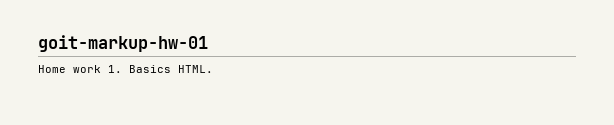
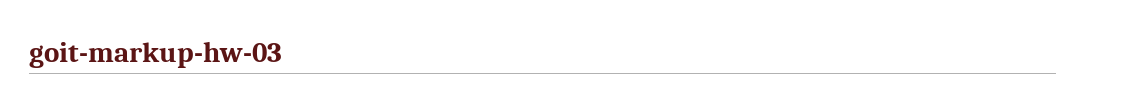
[38,35,208,52] [38,65,213,73] goit-markup-hw-01 // Home work 1. Basics HTML. -> [29,41,282,68] goit-markup-hw-03

